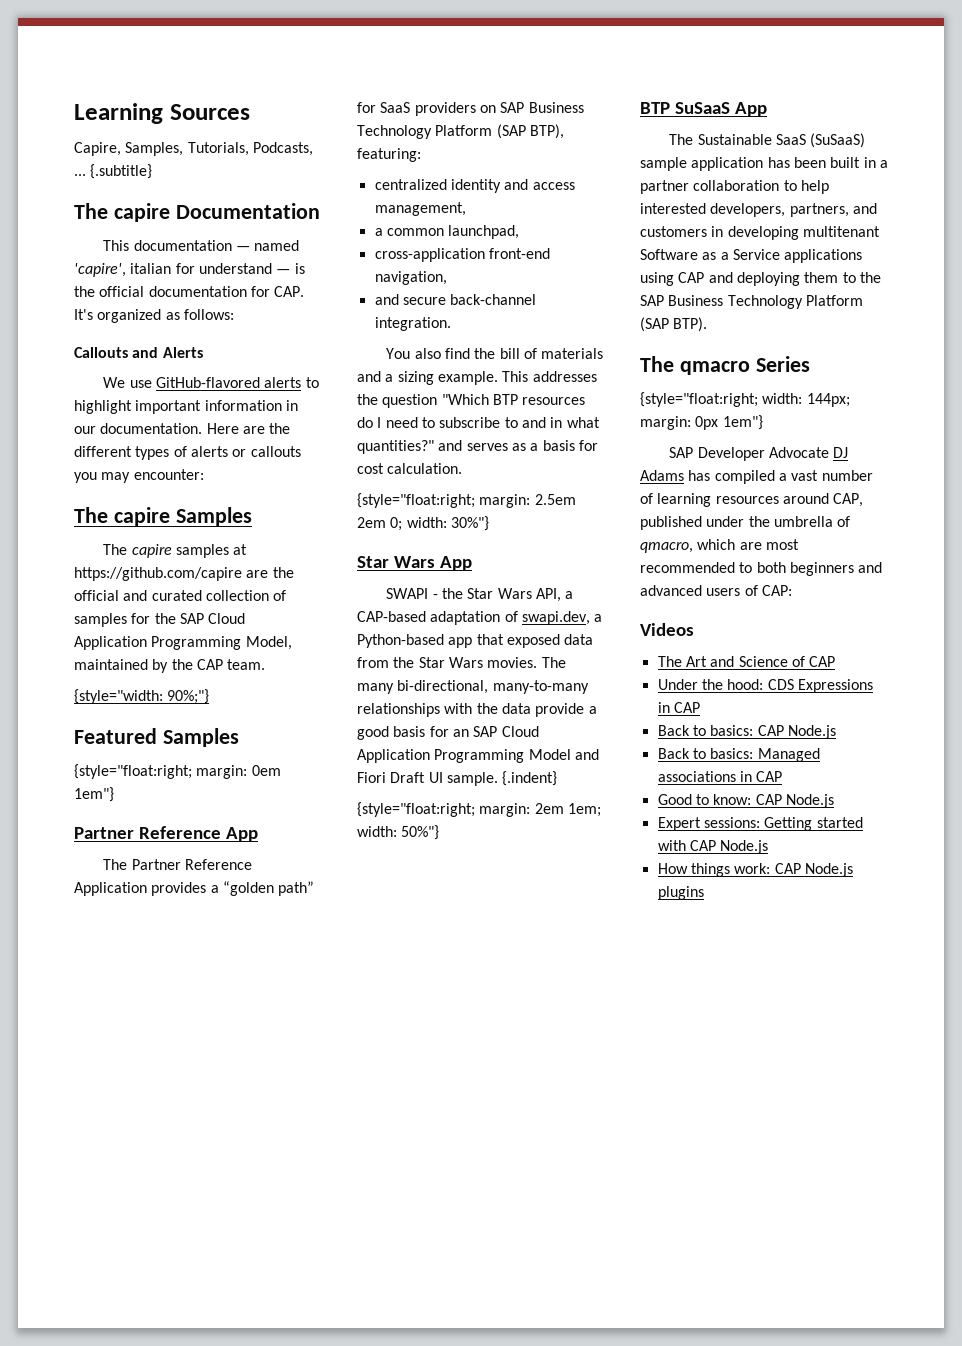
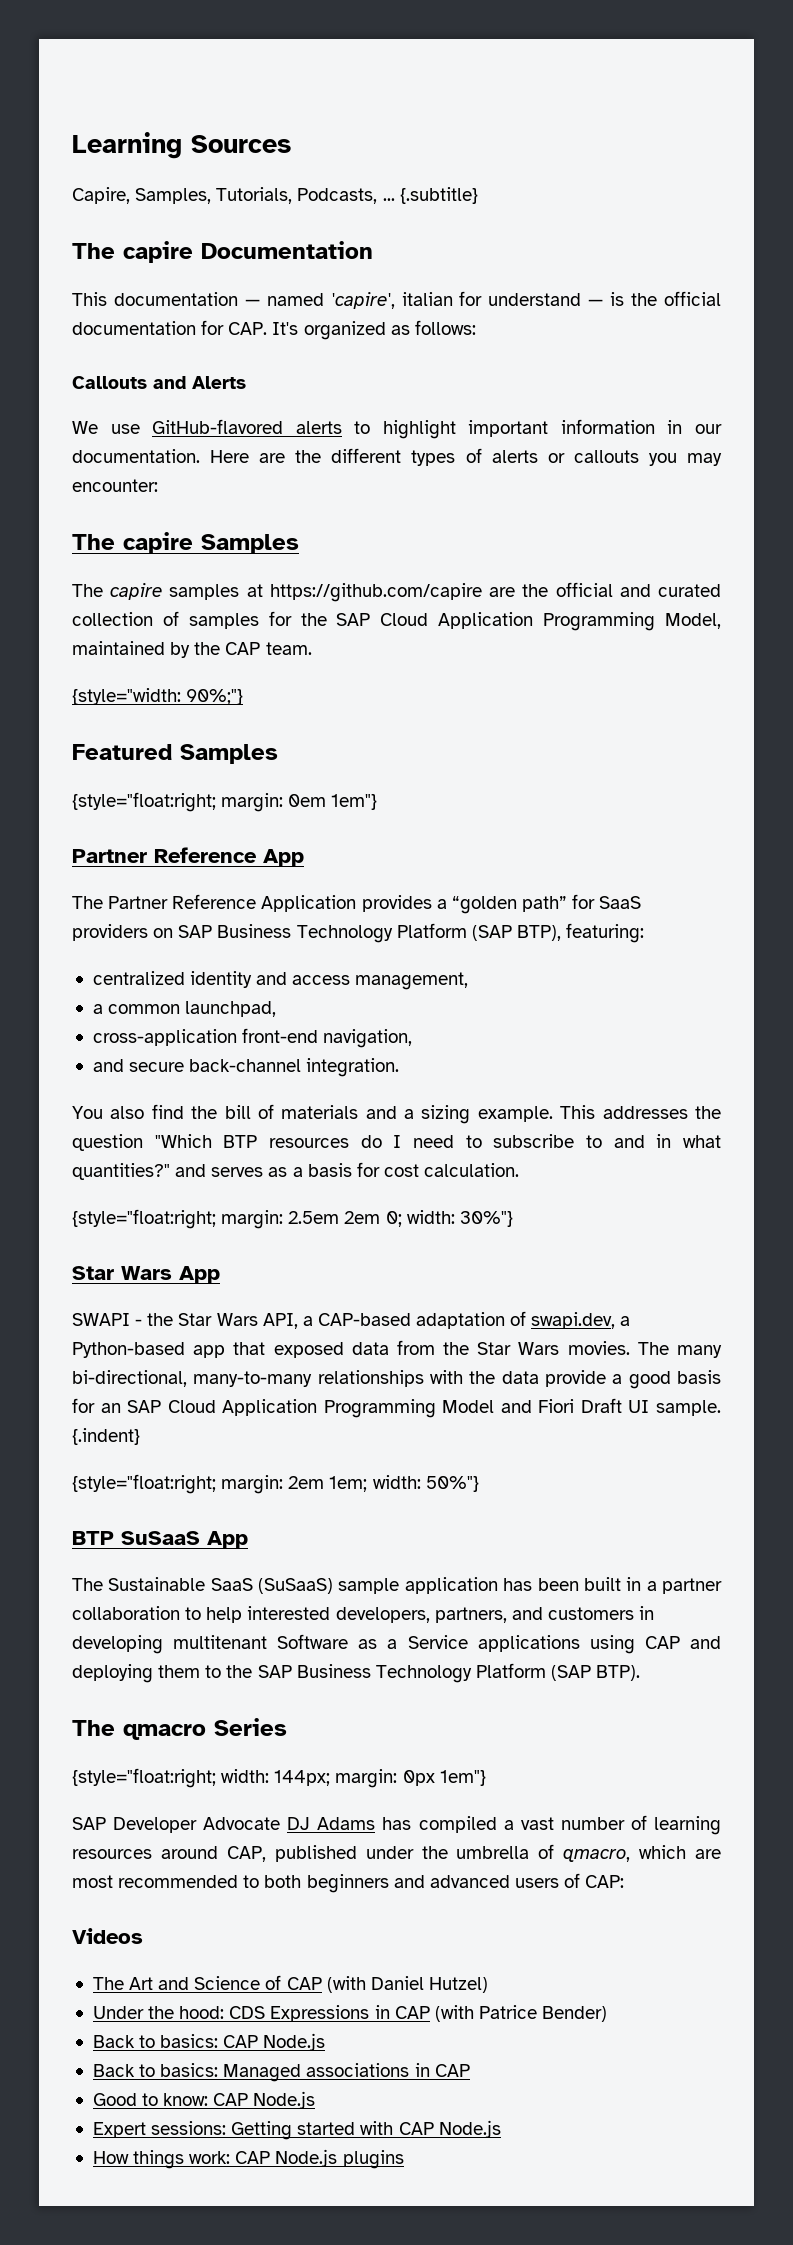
(836, 661) none -> [326,1976,488,1993] (with Daniel Hutzel)
(700, 707) none -> [434,2005,608,2022] (with Patrice Bender)

